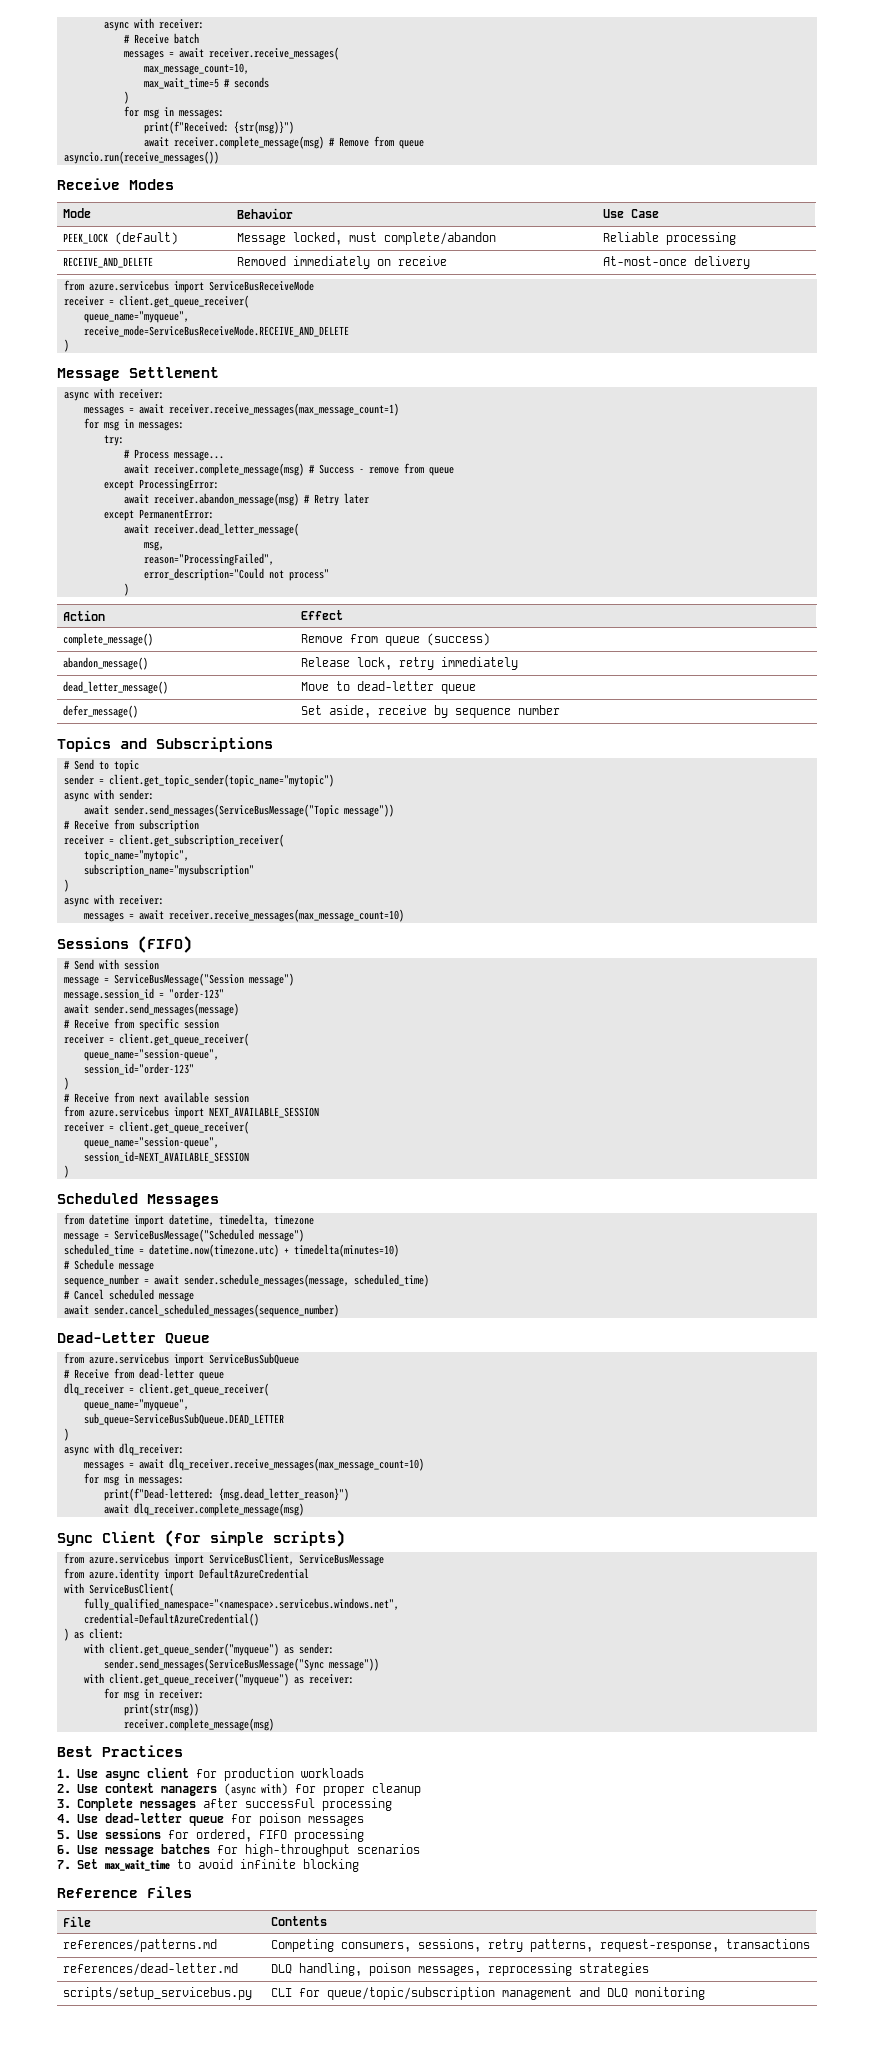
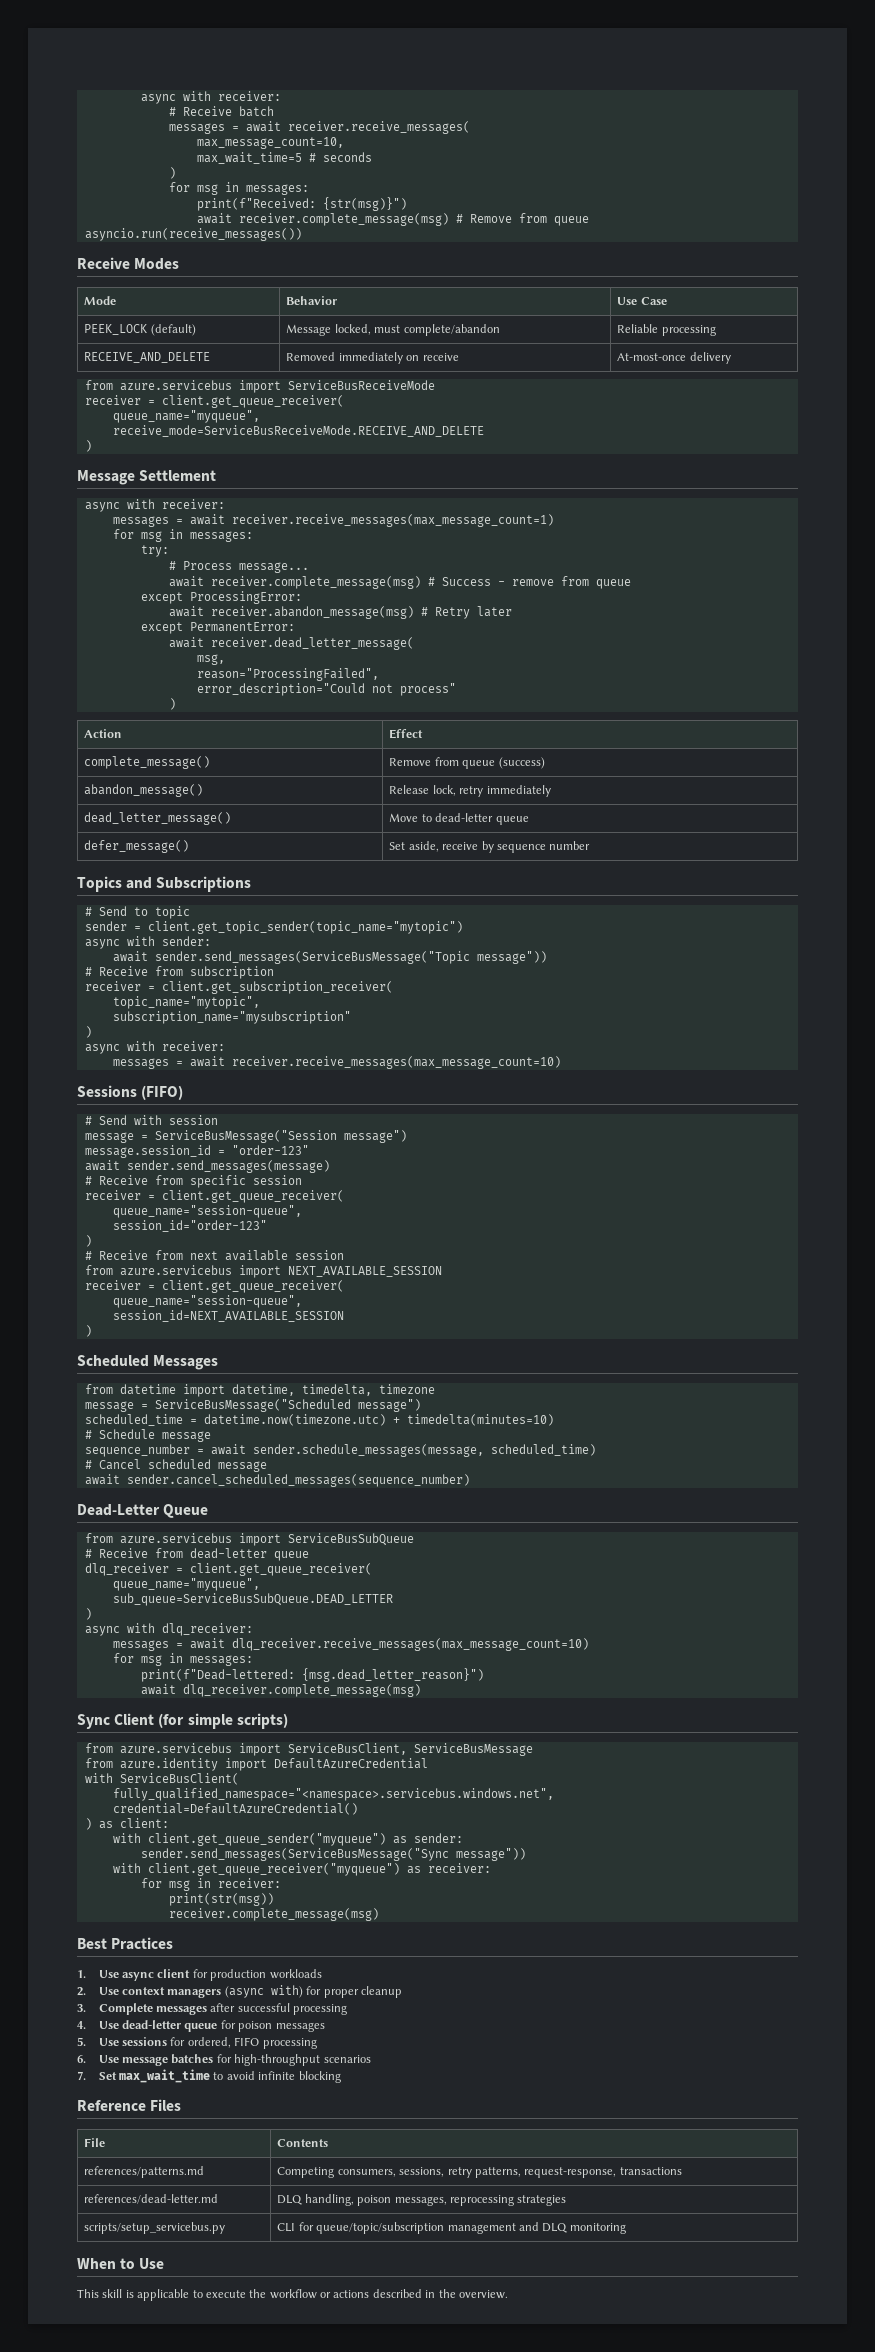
(706, 1993) none -> [77,2258,165,2269] [77,2289,508,2301] // When to Use // This skill is applicable to execute the workflow or actions described in the overview.

